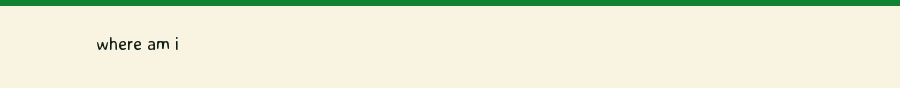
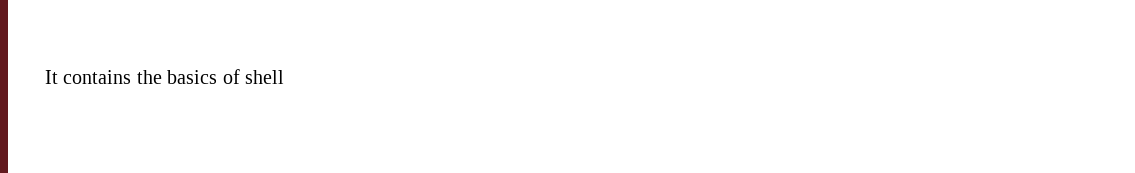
[96,37,179,50] where am i -> [45,69,284,84] It contains the basics of shell

